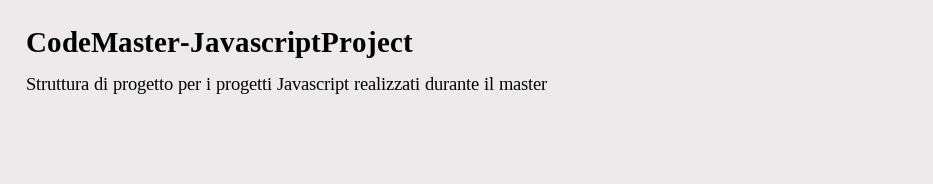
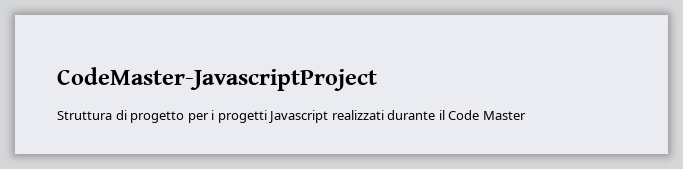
[499,79,547,90] master -> [448,110,526,120] Code Master

